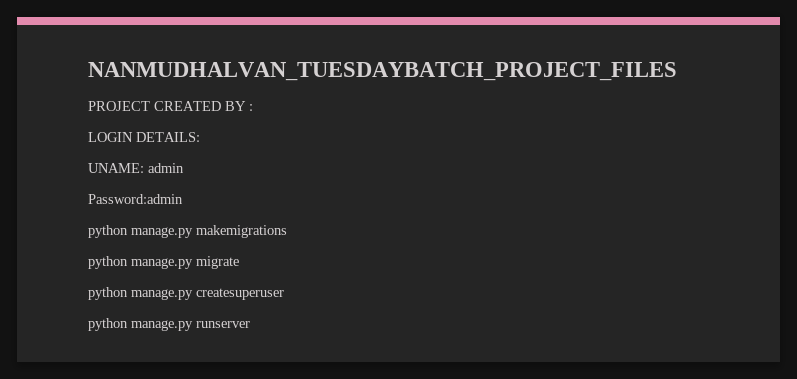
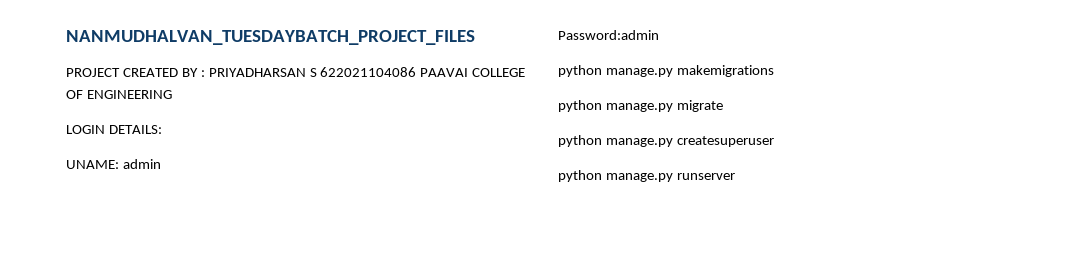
(253, 107) none -> [208,67,526,77] [66,90,172,99] PRIYADHARSAN S 622021104086 PAAVAI COLLEGE OF ENGINEERING

